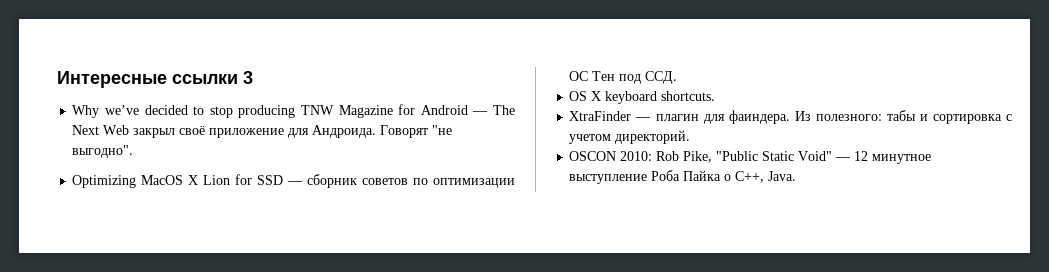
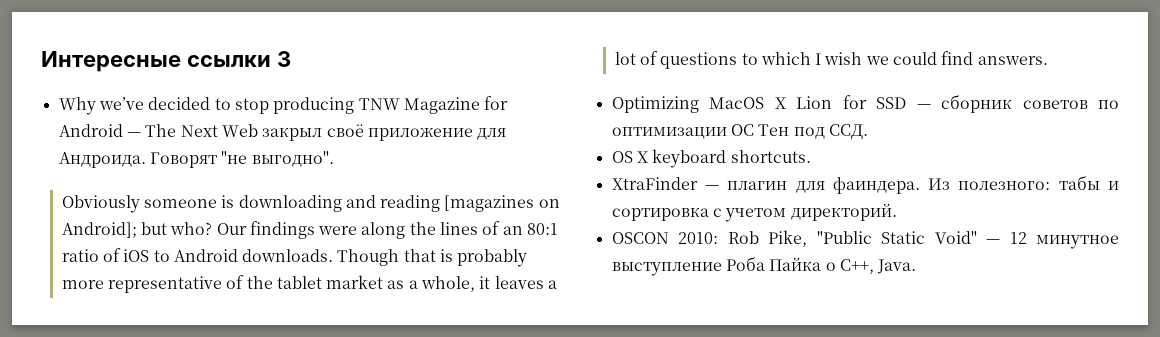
(134, 151) none -> [61,195,560,213] [61,221,559,239] [61,248,528,267] [61,275,558,293] [614,51,1048,69] // Obviously someone is downloading and reading [magazines on Android]; but who? Our findings were along the lines of an 80:1 ratio of iOS to Android downloads. Though that is probably more representative of the tablet market as a whole, it leaves a lot of questions to which I wish we could find answers.

